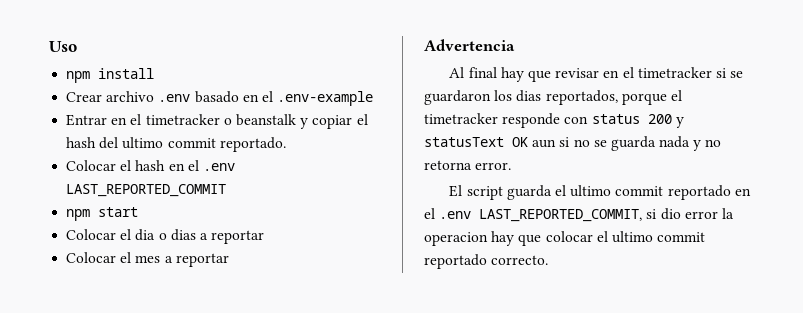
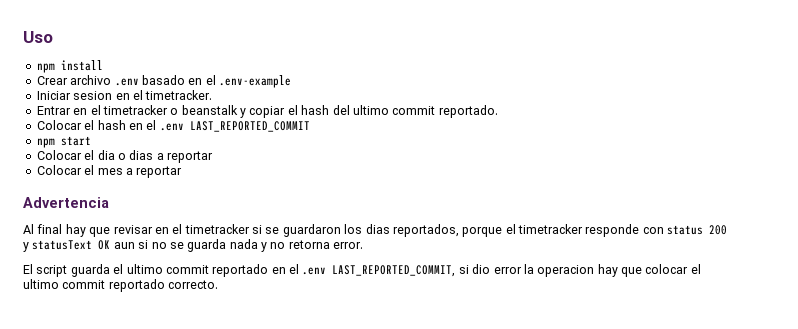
(374, 98) none -> [36,90,213,100] // Iniciar sesion en el timetracker.

